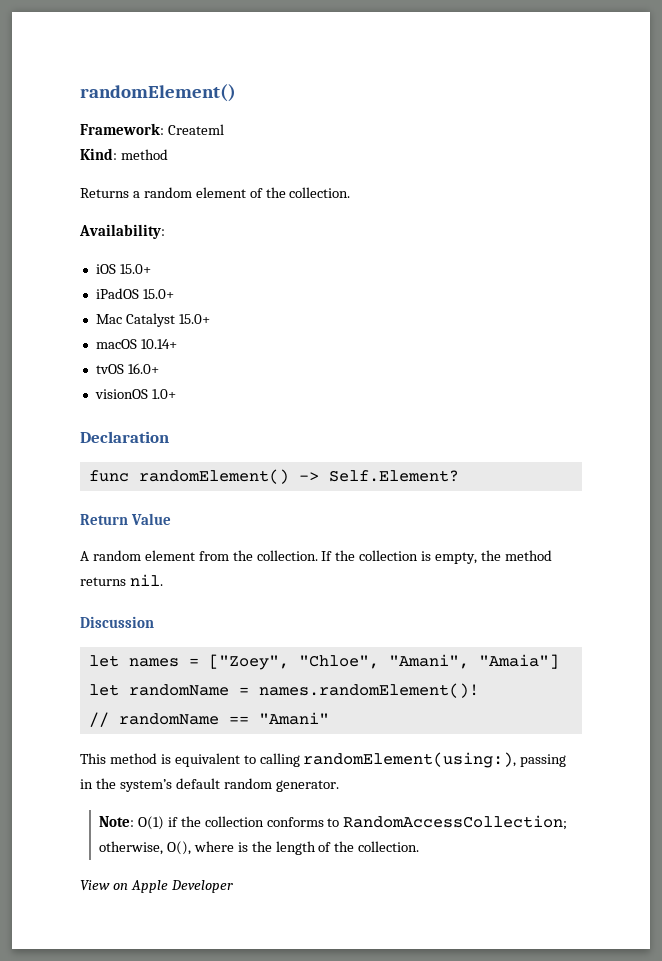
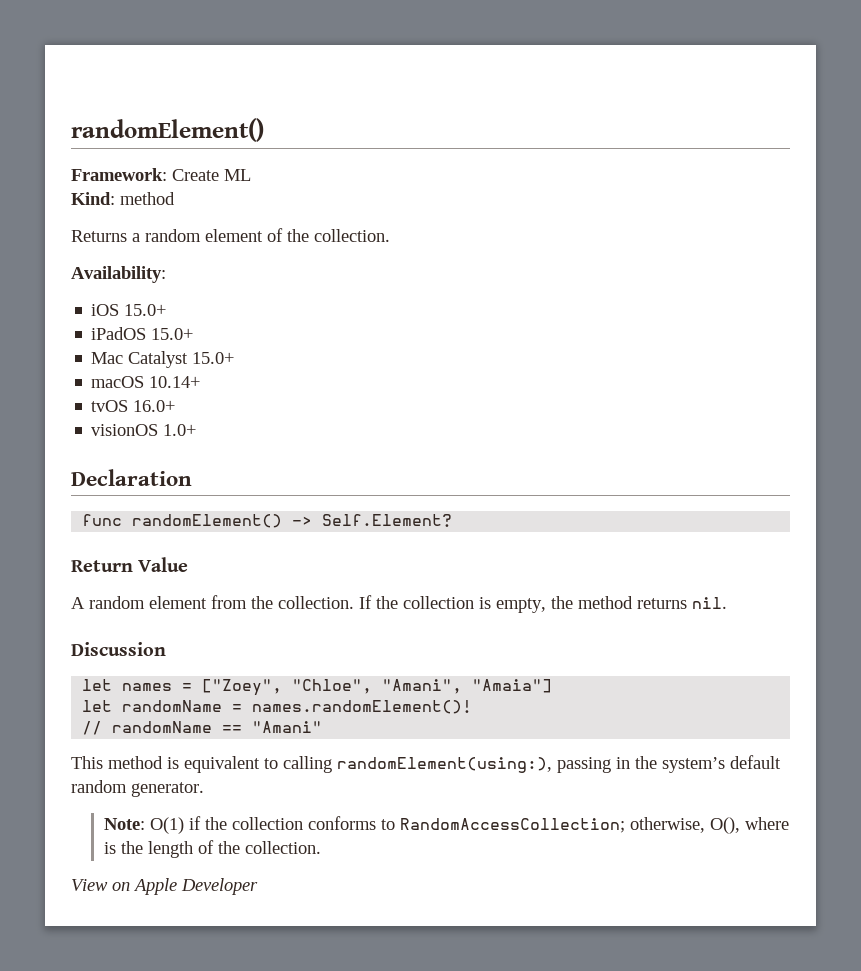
[167,124,224,135] Createml -> [172,169,251,181] Create ML

